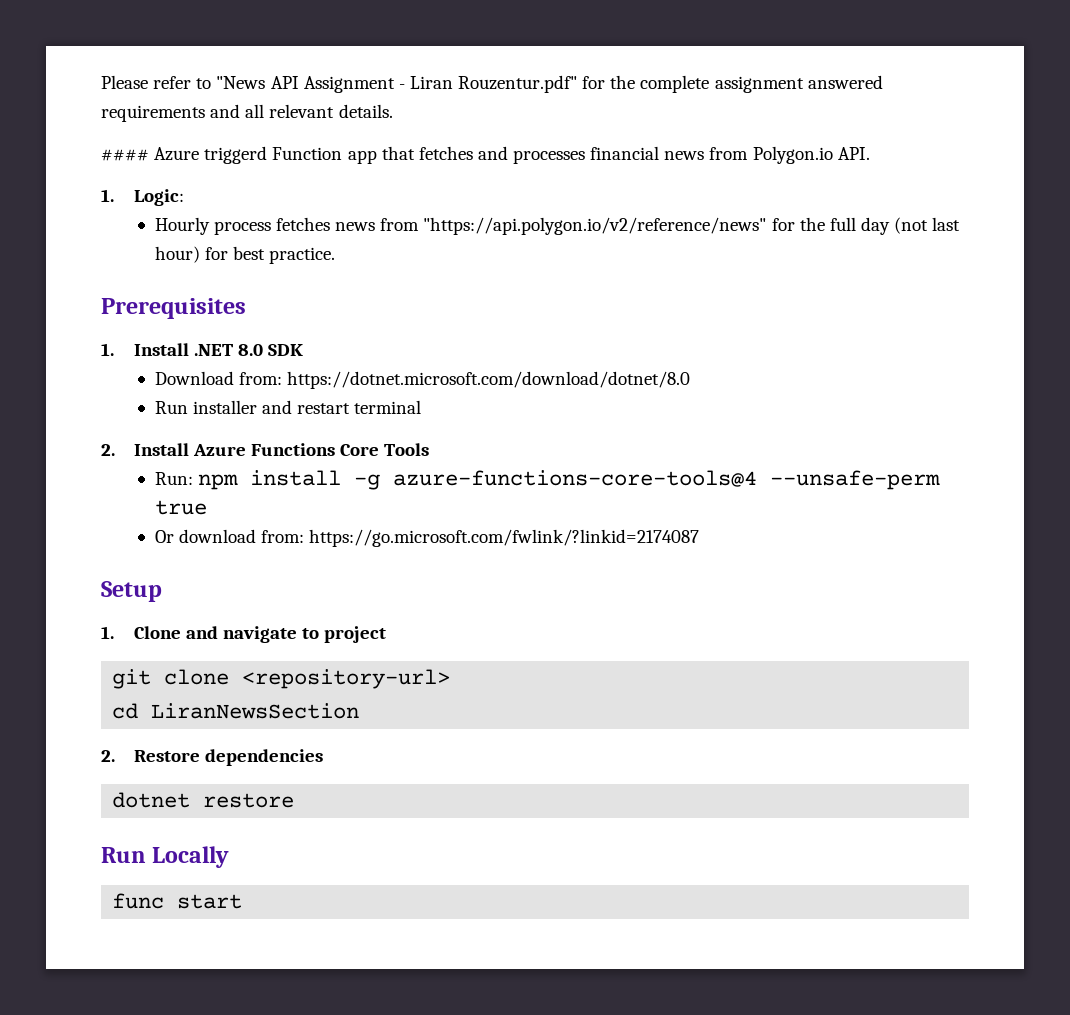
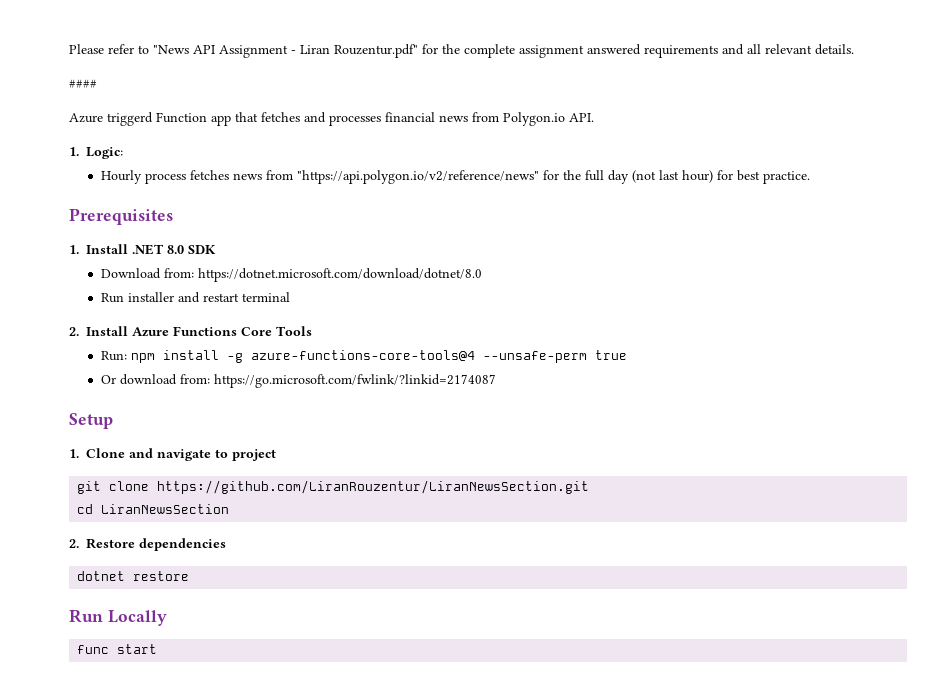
(149, 155) none -> (97, 83) //
[242,669,451,689] <repository-url> -> [157,480,590,494] https://github.com/LiranRouzentur/LiranNewsSection.git

